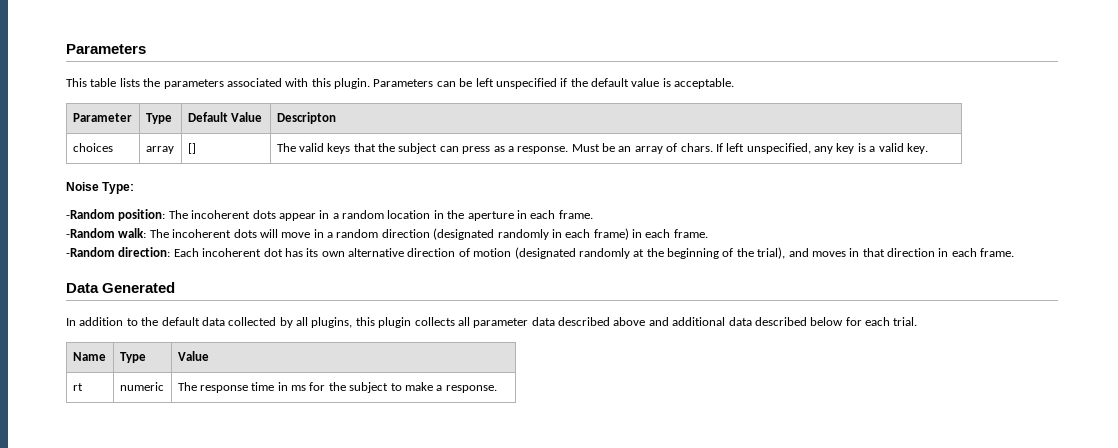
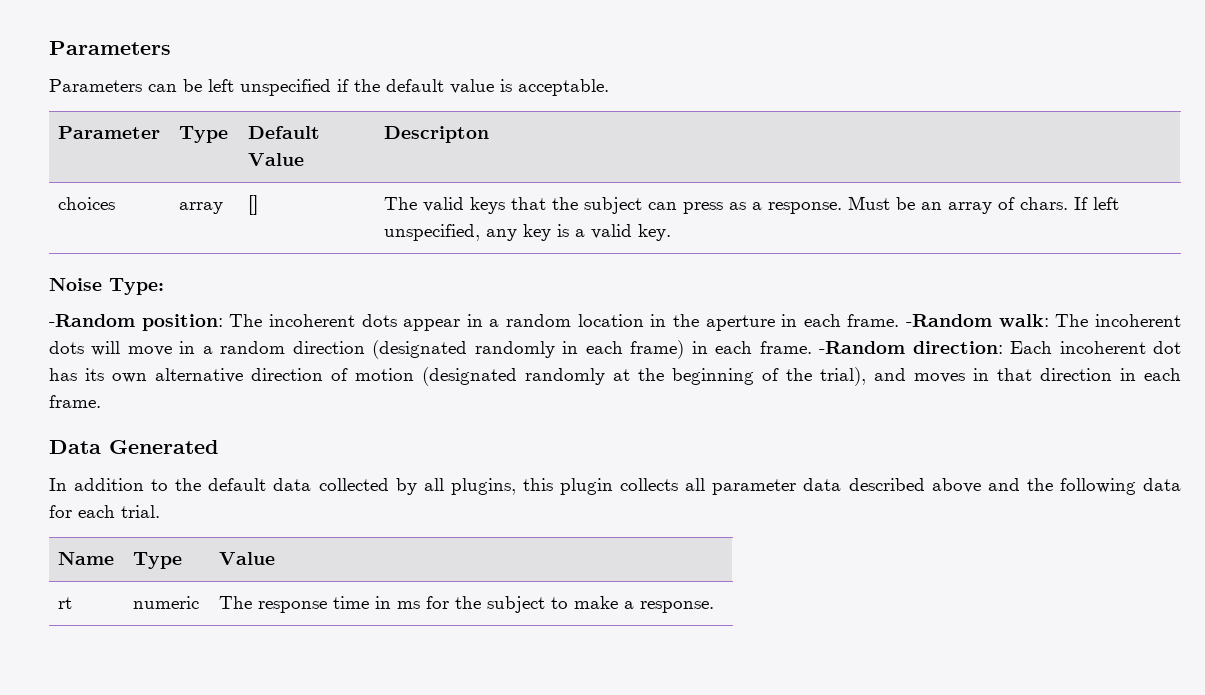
[66,78,370,89] This table lists the parameters associated with this plugin. -> (171, 48) none
(593, 214) // -> (900, 320) none
(708, 233) // -> (812, 347) none
[672,317,844,326] additional data described below -> [1026,478,1181,495] the following data

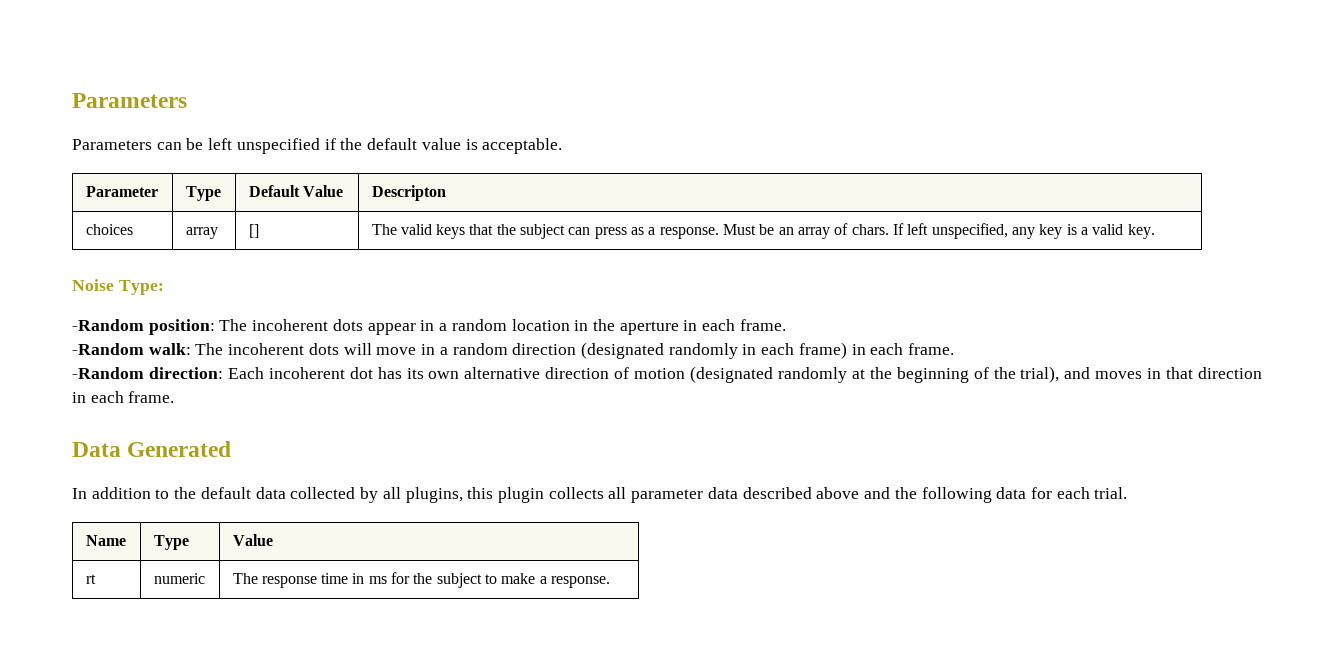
(900, 320) none -> (786, 325) //
(812, 347) none -> (955, 349) //

